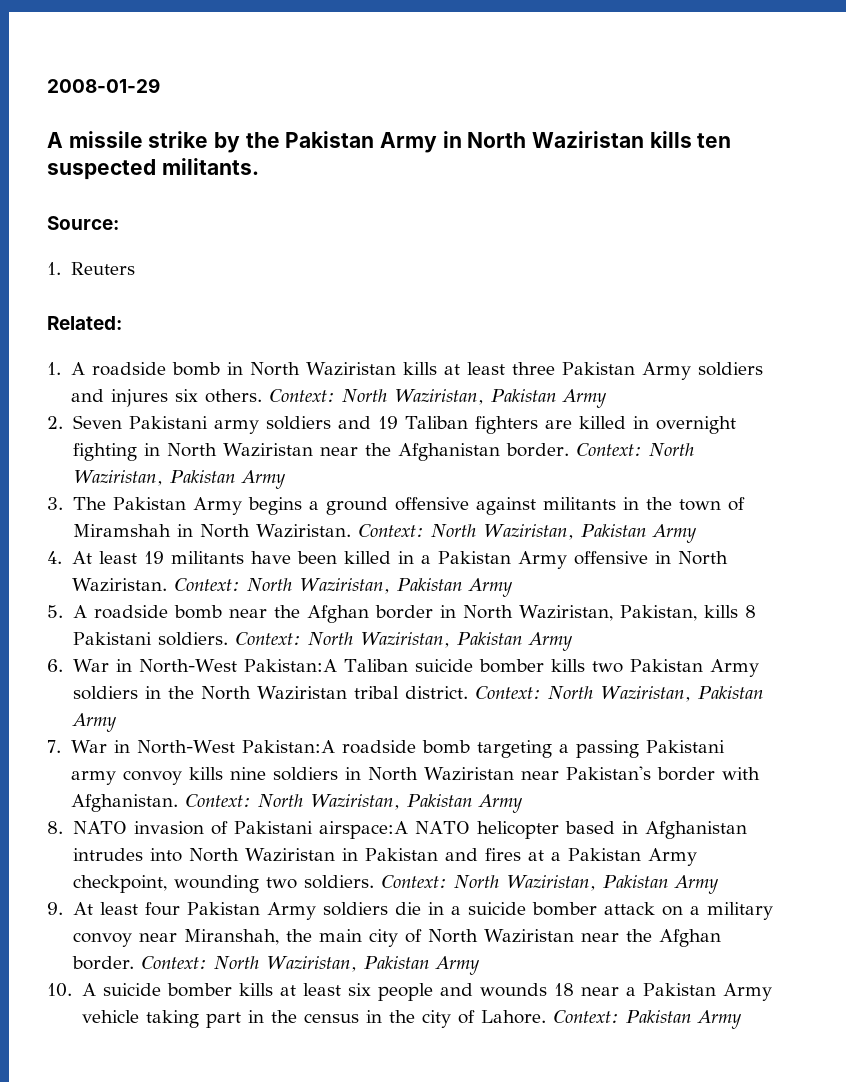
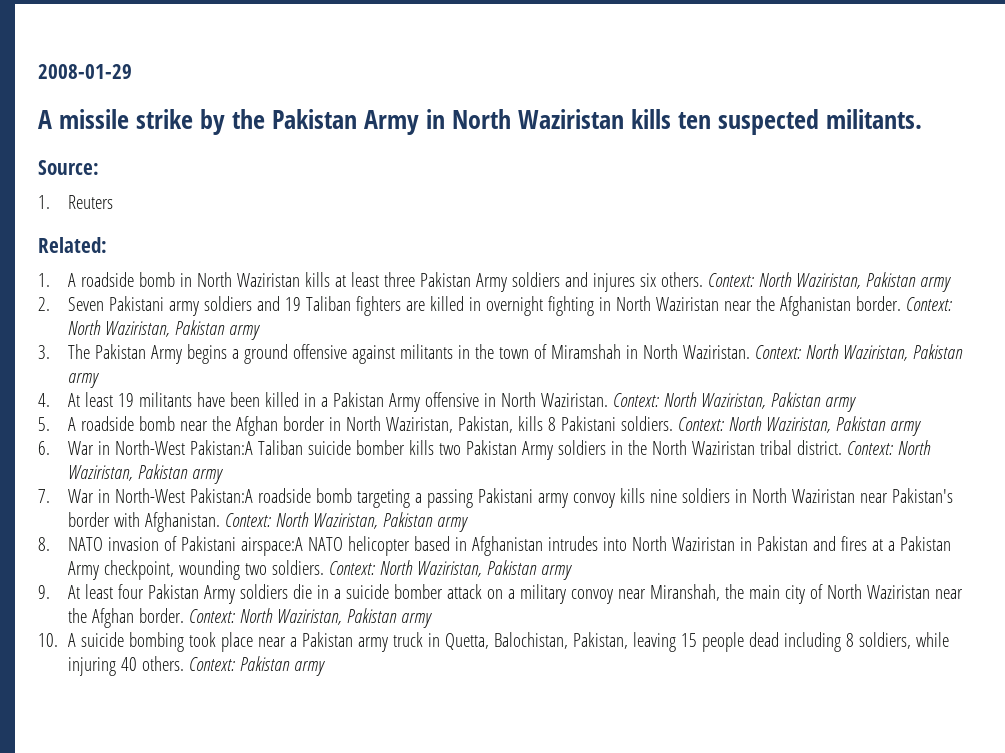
[562,389,608,408] Army -> [920,277,952,292] army
[241,470,287,489] Army -> [229,325,261,340] army
[652,524,698,543] Army -> [68,373,100,388] army
[468,578,514,597] Army -> [825,397,857,412] army
[528,632,574,651] Army -> [890,421,922,436] army
[71,713,117,732] Army -> [192,469,224,484] army
[478,794,524,813] Army -> [437,517,469,532] army
[674,875,720,894] Army -> [541,565,573,580] army
[435,956,481,975] Army -> [401,613,433,628] army
[166,983,772,1001] [81,1010,546,1028] bomber kills at least six people and wounds 18 near a Pakistan Army vehicle taking part in the census in the city of Lahore. -> [129,632,950,652] [68,656,185,676] bombing took place near a Pakistan army truck in Quetta, Balochistan, Pakistan, leaving 15 people dead including 8 soldiers, while injuring 40 others.
[696,1010,742,1029] Army -> [294,661,326,676] army

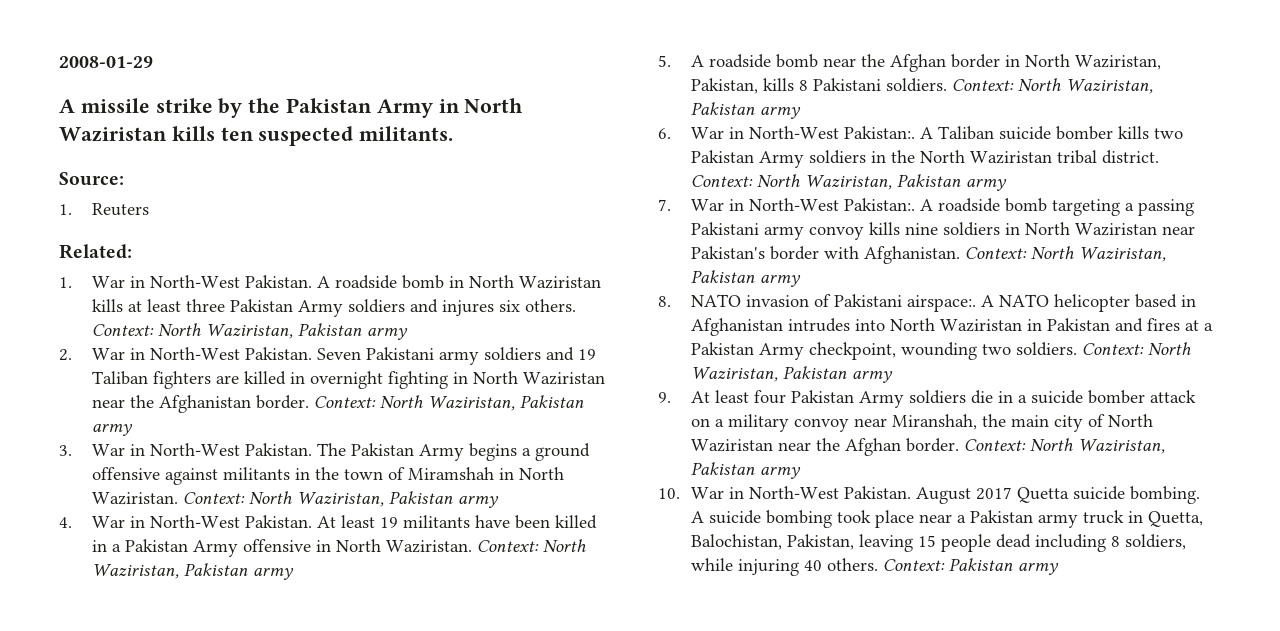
(50, 280) none -> [91,275,312,288] War in North-West Pakistan.
(50, 304) none -> [91,347,312,360] War in North-West Pakistan.
(50, 352) none -> [91,443,312,456] War in North-West Pakistan.
(50, 400) none -> [91,515,312,528] War in North-West Pakistan.
[190,440,254,455] Pakistan:A -> [843,126,933,139] Pakistan:. A
[190,488,254,503] Pakistan:A -> [843,198,933,211] Pakistan:. A
[241,537,304,556] airspace:A -> [906,295,994,312] airspace:. A
(58, 640) none -> [690,486,1200,504] War in North-West Pakistan. August 2017 Quetta suicide bombing.

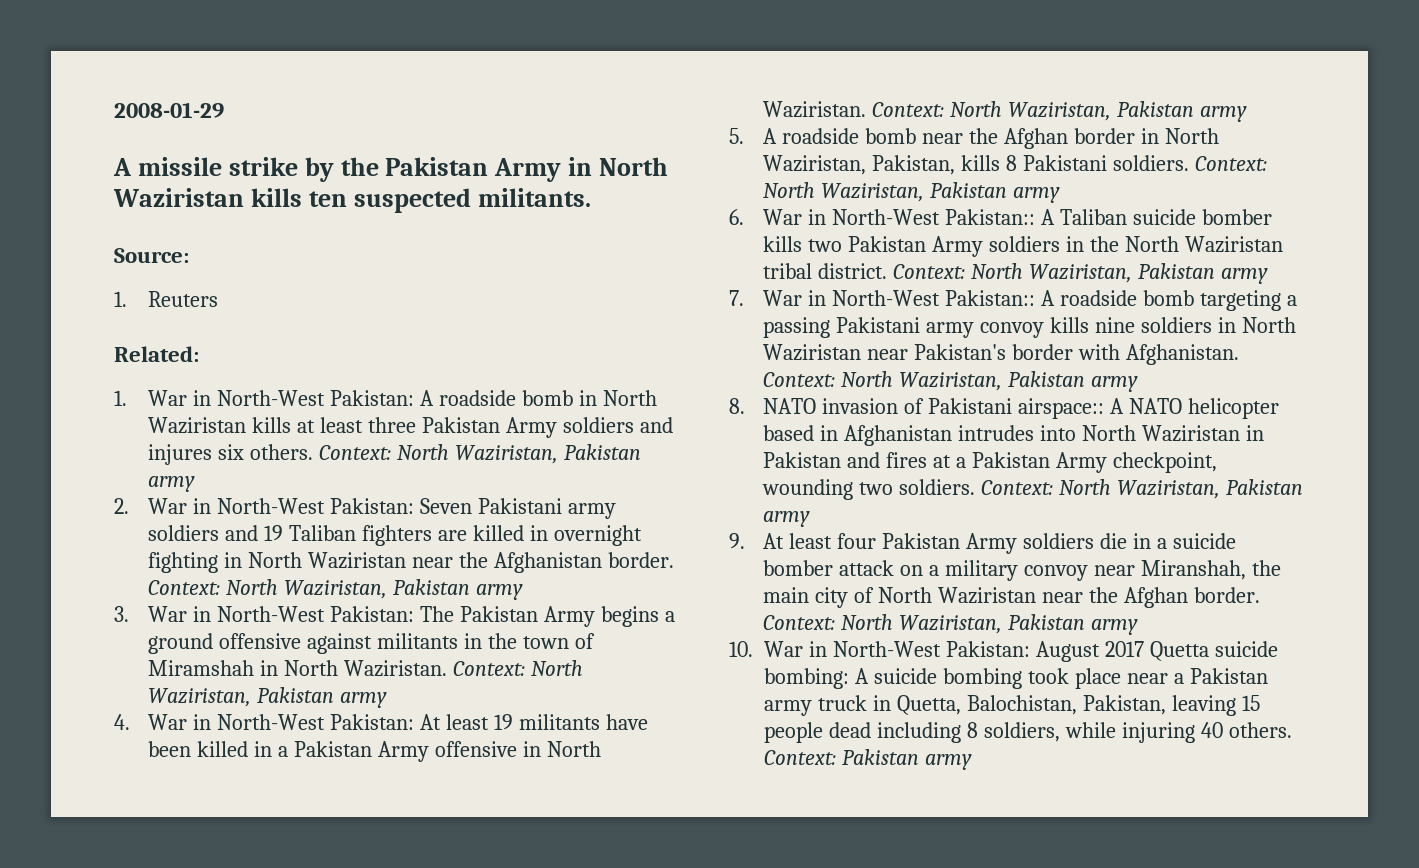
[244,275,312,288] Pakistan. -> [330,390,415,406] Pakistan:
[244,347,312,360] Pakistan. -> [330,498,415,514] Pakistan:
[244,443,312,456] Pakistan. -> [330,606,415,622] Pakistan:
[244,515,312,528] Pakistan. -> [330,714,415,730] Pakistan:
[843,126,915,139] Pakistan:. -> [945,209,1036,225] Pakistan::
[843,198,915,211] Pakistan:. -> [945,290,1036,306] Pakistan::
[906,295,976,312] airspace:. -> [1018,398,1105,419] airspace::
[843,486,911,499] Pakistan. -> [945,641,1030,657] Pakistan:
[1129,486,1200,504] bombing. -> [764,668,849,689] bombing:

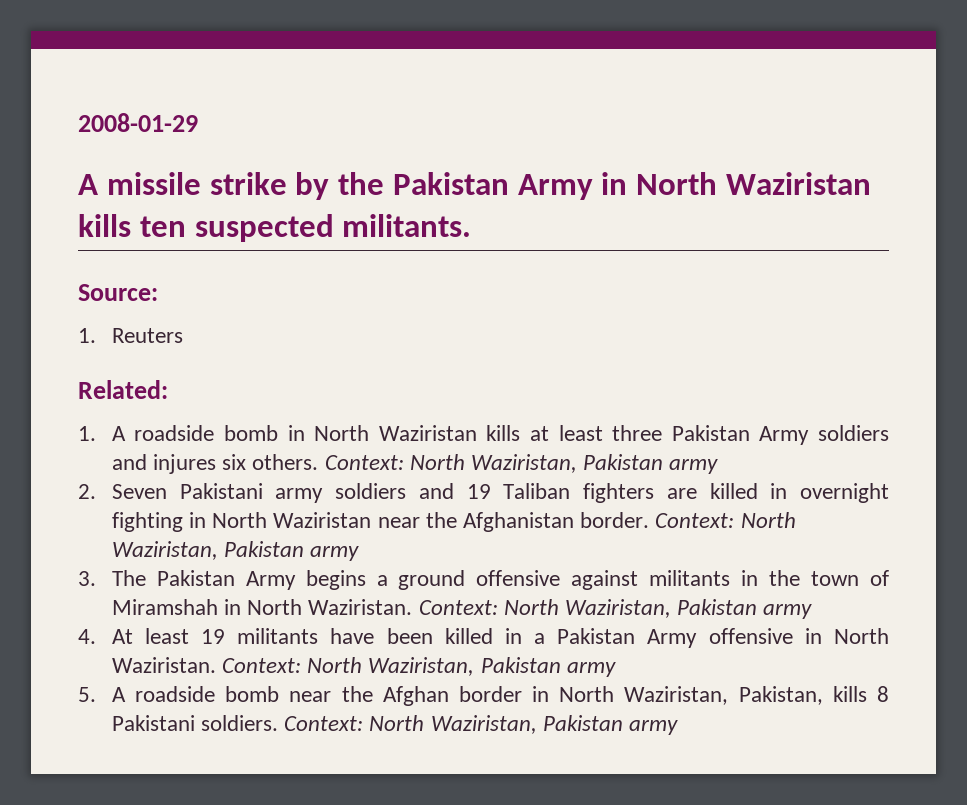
[148,390,415,406] War in North-West Pakistan: -> (96, 433) none
[148,498,415,514] War in North-West Pakistan: -> (96, 491) none
[148,606,415,622] War in North-West Pakistan: -> (96, 578) none
[148,714,415,730] War in North-West Pakistan: -> (96, 636) none
[729,209,1272,225] [763,236,1283,257] [763,263,1269,284] [729,290,1297,311] [763,317,1296,338] [763,344,1240,365] [763,371,1139,392] [729,398,1279,419] [763,425,1264,446] [763,452,1217,473] [762,479,1304,500] [763,511,811,527] [729,533,1236,554] [763,560,1281,581] [763,587,1260,608] [763,614,1139,635] [729,641,1278,662] [764,668,1268,689] [764,695,1260,716] [764,722,1292,743] [764,749,972,770] // 6. War in North-West Pakistan:: A Taliban suicide bomber kills two Pakistan Army soldiers in the North Waziristan tribal district. Context: North Waziristan, Pakistan army // 7. War in North-West Pakistan:: A roadside bomb targeting a passing Pakistani army convoy kills nine soldiers in North Waziristan near Pakistan's border with Afghanistan. Context: North Waziristan, Pakistan army // 8. NATO invasion of Pakistani airspace:: A NATO helicopter based in Afghanistan intrudes into North Waziristan in Pakistan and fires at a Pakistan Army checkpoint, wounding two soldiers. Context: North Waziristan, Pakistan army // 9. At least four Pakistan Army soldiers die in a suicide bomber attack on a military convoy near Miranshah, the main city of North Waziristan near the Afghan border. Context: North Waziristan, Pakistan army // 10. War in North-West Pakistan: August 2017 Quetta suicide bombing: A suicide bombing took place near a Pakistan army truck in Quetta, Balochistan, Pakistan, leaving 15 people dead including 8 soldiers, while injuring 40 others. Context: Pakistan army -> (679, 727) none

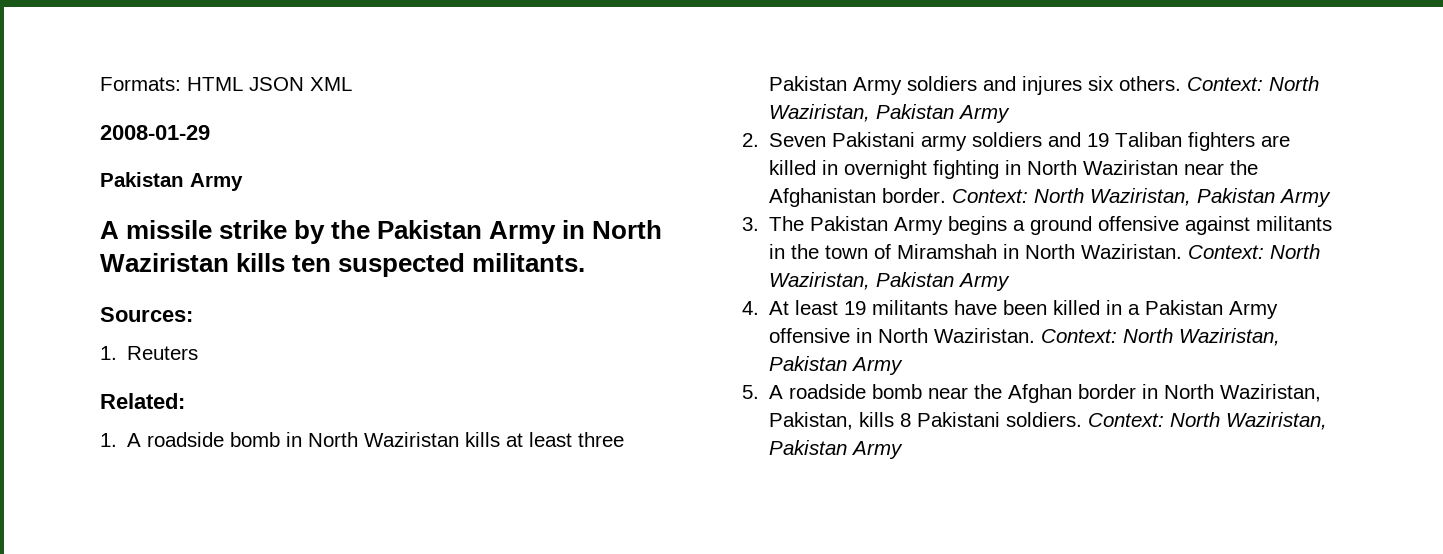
(78, 122) none -> [100,77,352,91] Formats: HTML JSON XML //
(198, 122) none -> [100,172,243,191] // Pakistan Army
[78,284,158,301] Source: -> [100,307,193,322] Sources:
[669,458,719,474] army -> [958,105,1011,123] Army
[310,545,360,561] army -> [1279,189,1332,207] Army
[763,603,813,619] army -> [958,273,1011,291] Army
[566,661,616,677] army -> [851,357,904,375] Army
[629,719,679,735] army -> [851,441,904,459] Army

